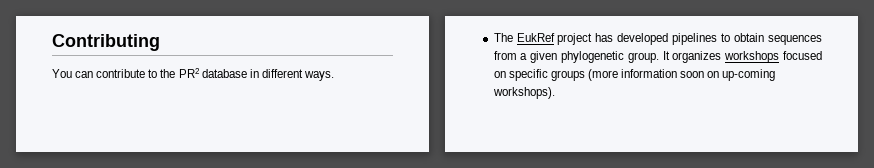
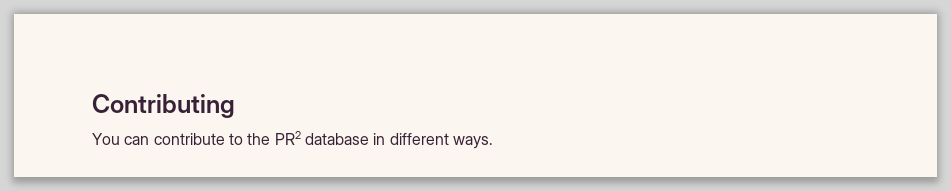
[493,33,822,45] [493,51,822,63] [493,69,776,81] [492,87,555,99] // The EukRef project has developed pipelines to obtain sequences from a given phylogenetic group. It organizes workshops focused on specific groups (more information soon on up-coming workshops). -> (493, 142) none

